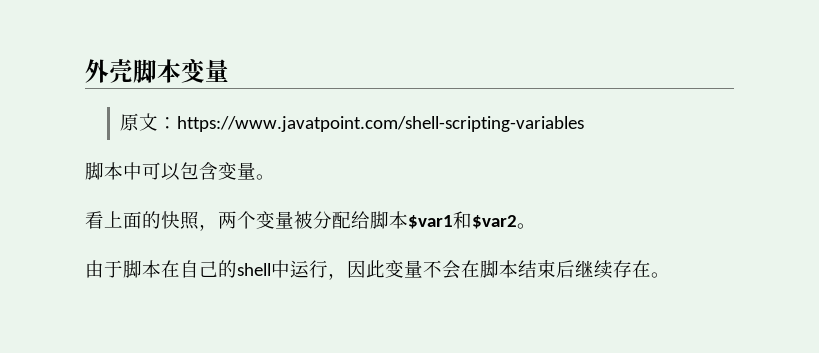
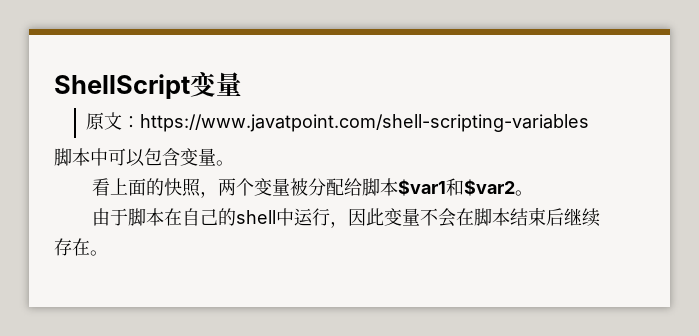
[85,59,181,83] 外壳脚本 -> [54,74,190,99] ShellScript

